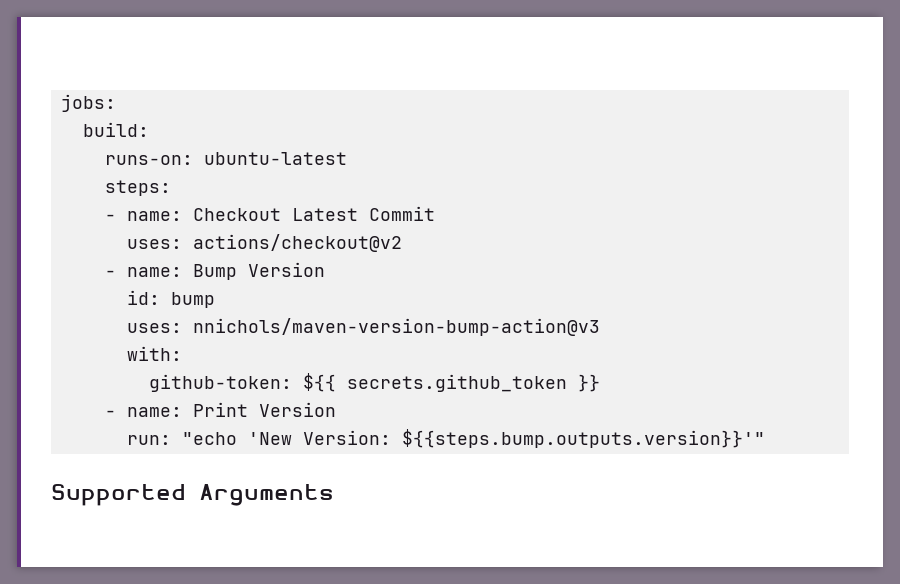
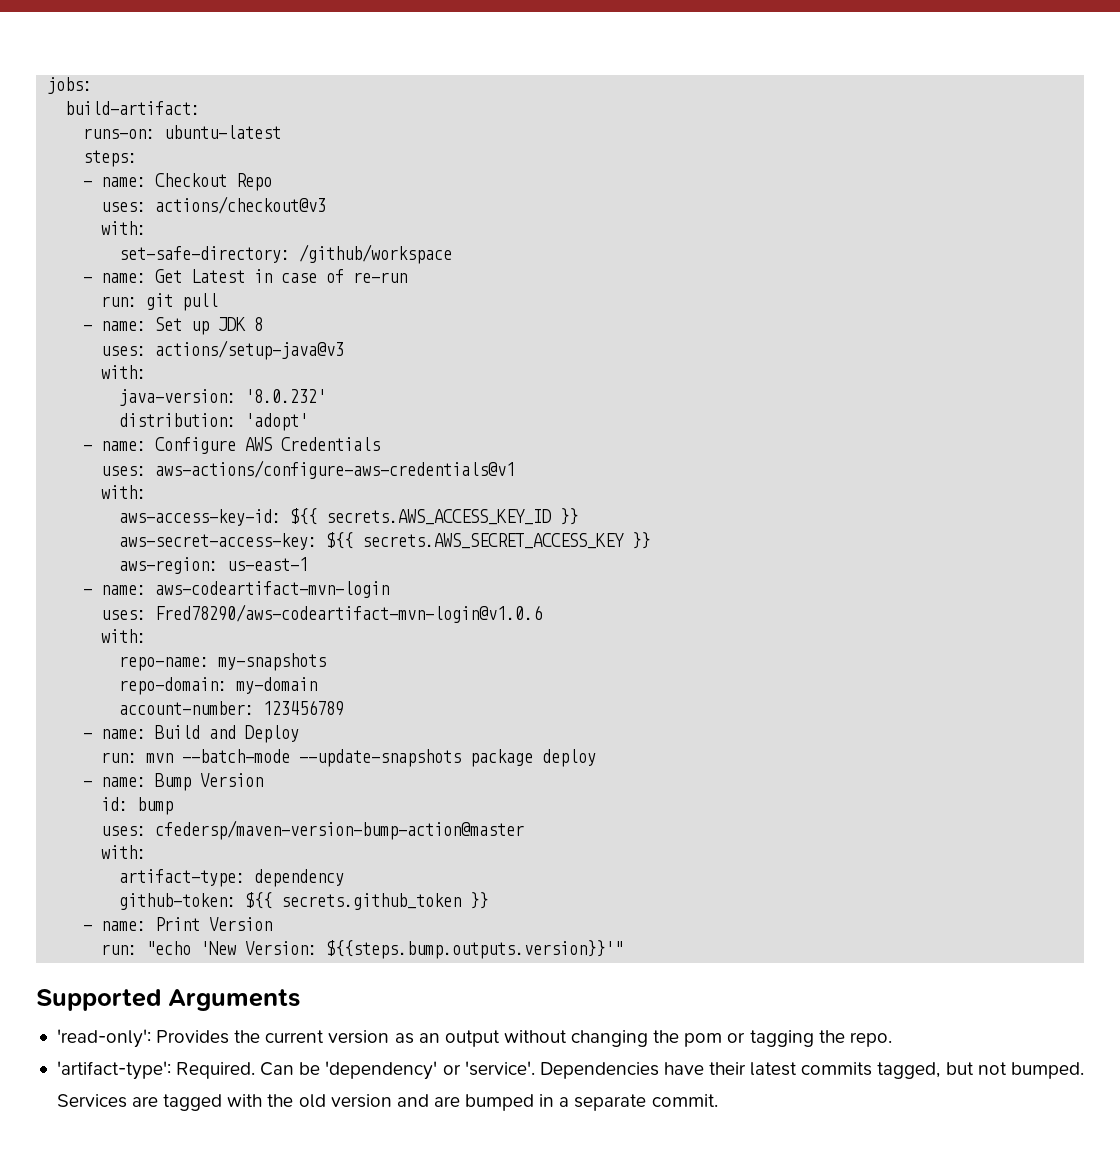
[83,122,150,137] build: -> [65,101,201,115] build-artifact:
[292,206,436,221] [127,234,403,252] Latest Commit // uses: actions/checkout@v2 -> [236,173,273,191] [101,196,327,214] [101,221,147,235] [119,244,453,264] [83,269,408,283] [101,293,219,311] [83,317,264,335] [101,340,345,360] [101,365,147,379] [119,389,327,406] [119,413,309,431] [83,437,381,454] [101,460,516,479] [101,485,147,499] [119,508,579,526] [119,532,651,550] [119,557,309,574] [83,581,390,598] [101,604,543,623] [101,629,147,643] [119,653,327,671] [119,677,318,695] [119,700,345,716] [83,725,300,743] [101,749,597,767] Repo // uses: actions/checkout@v3 // with: // set-safe-directory: /github/workspace // - name: Get Latest in case of re-run // run: git pull // - name: Set up JDK 8 // uses: actions/setup-java@v3 // with: // java-version: '8.0.232' // distribution: 'adopt' // - name: Configure AWS Credentials // uses: aws-actions/configure-aws-credentials@v1 // with: // aws-access-key-id: ${{ secrets.AWS_ACCESS_KEY_ID }} // aws-secret-access-key: ${{ secrets.AWS_SECRET_ACCESS_KEY }} // aws-region: us-east-1 // - name: aws-codeartifact-mvn-login // uses: Fred78290/aws-codeartifact-mvn-login@v1.0.6 // with: // repo-name: my-snapshots // repo-domain: my-domain // account-number: 123456789 // - name: Build and Deploy // run: mvn --batch-mode --update-snapshots package deploy
[193,318,601,336] [127,346,183,361] nnichols/maven-version-bump-action@v3 // with: -> [155,820,525,840] [101,845,147,859] [119,869,345,887] cfedersp/maven-version-bump-action@master // with: // artifact-type: dependency
(334, 495) none -> [56,1029,892,1048] [56,1061,1084,1080] [56,1094,718,1111] // 'read-only': Provides the current version as an output without changing the pom or tagging the repo. // 'artifact-type': Required. Can be 'dependency' or 'service'. Dependencies have their latest commits tagged, but not bumped. Services are tagged with the old version and are bumped in a separate commit.

